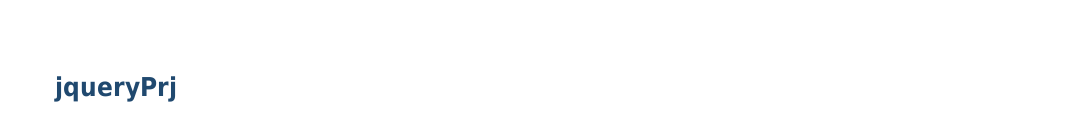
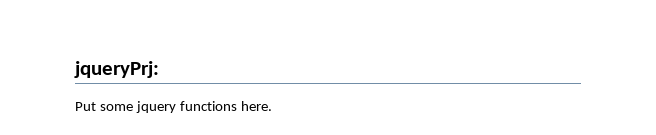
[54,76,177,102] jqueryPrj -> [74,61,159,78] [75,101,272,113] jqueryPrj: // Put some jquery functions here.

